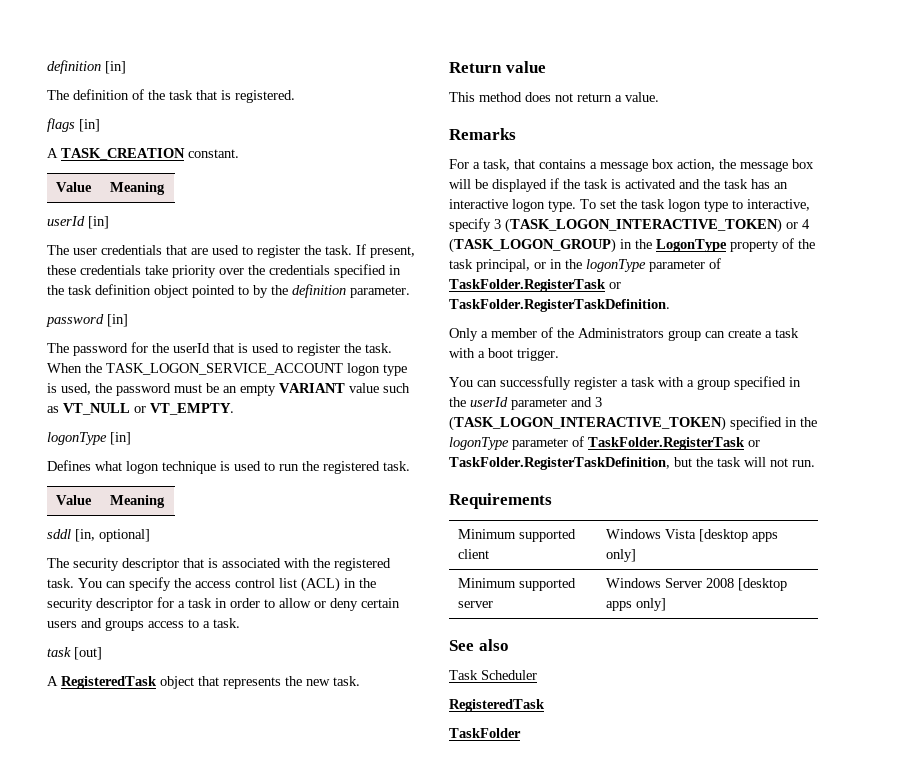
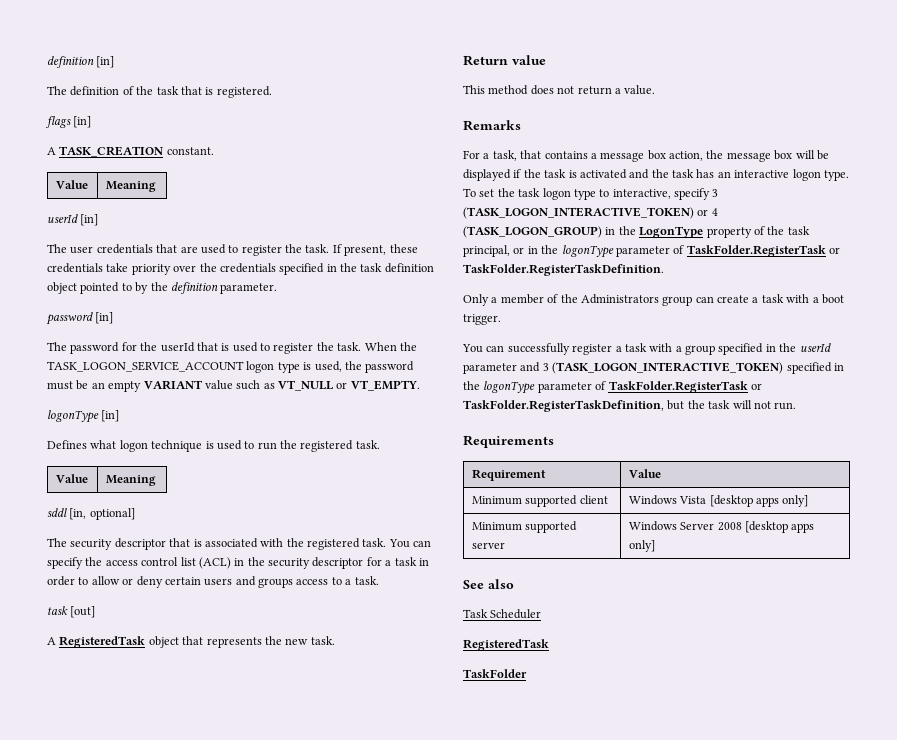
(552, 501) none -> [471,469,546,481] [628,469,661,478] // Requirement | Value

